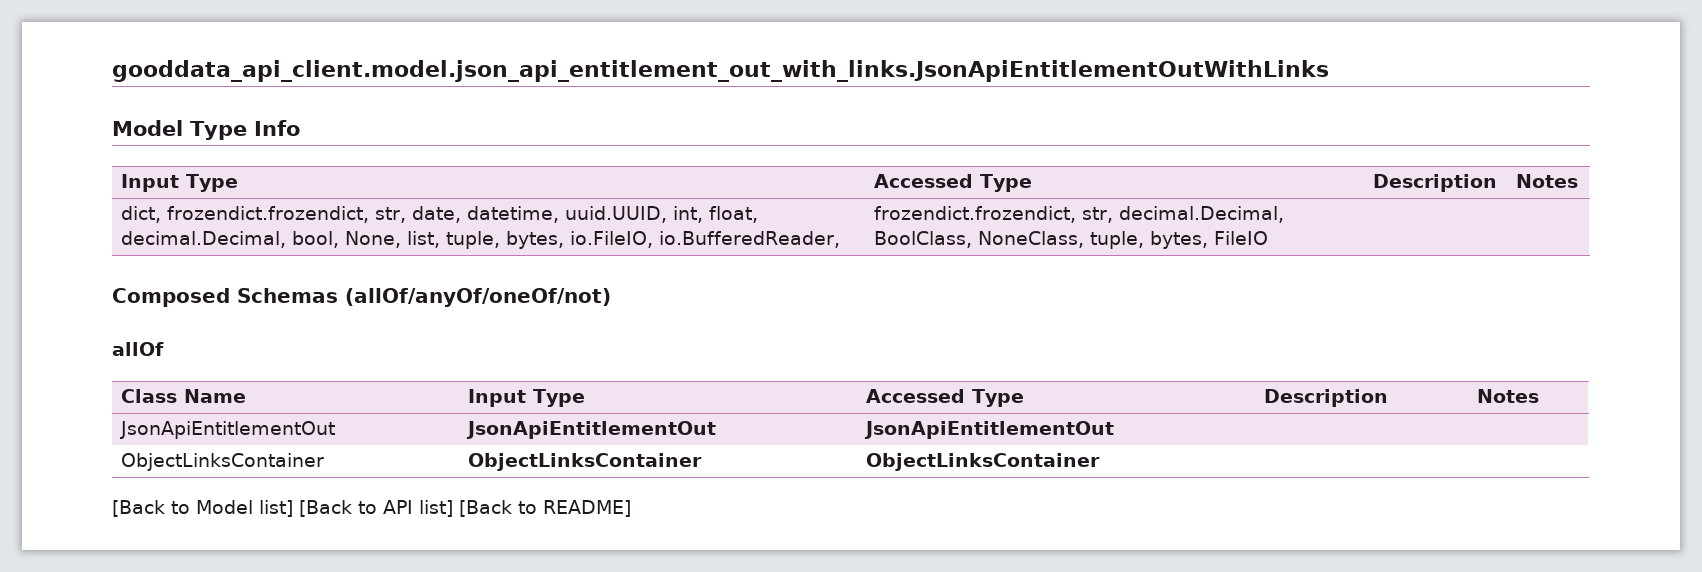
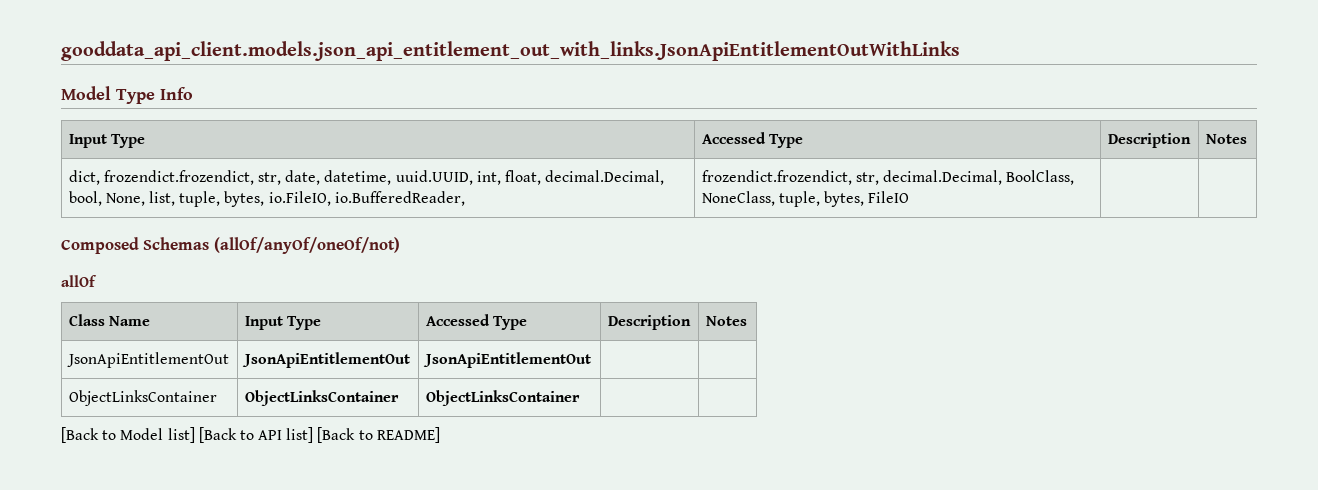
[112,60,1329,82] gooddata_api_client.model.json_api_entitlement_out_with_links.JsonApiEntitlementOutWithLinks -> [61,41,960,61] gooddata_api_client.models.json_api_entitlement_out_with_links.JsonApiEntitlementOutWithLinks

